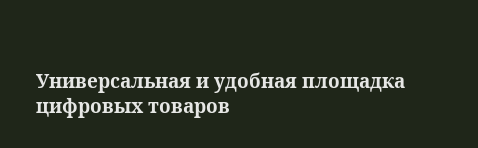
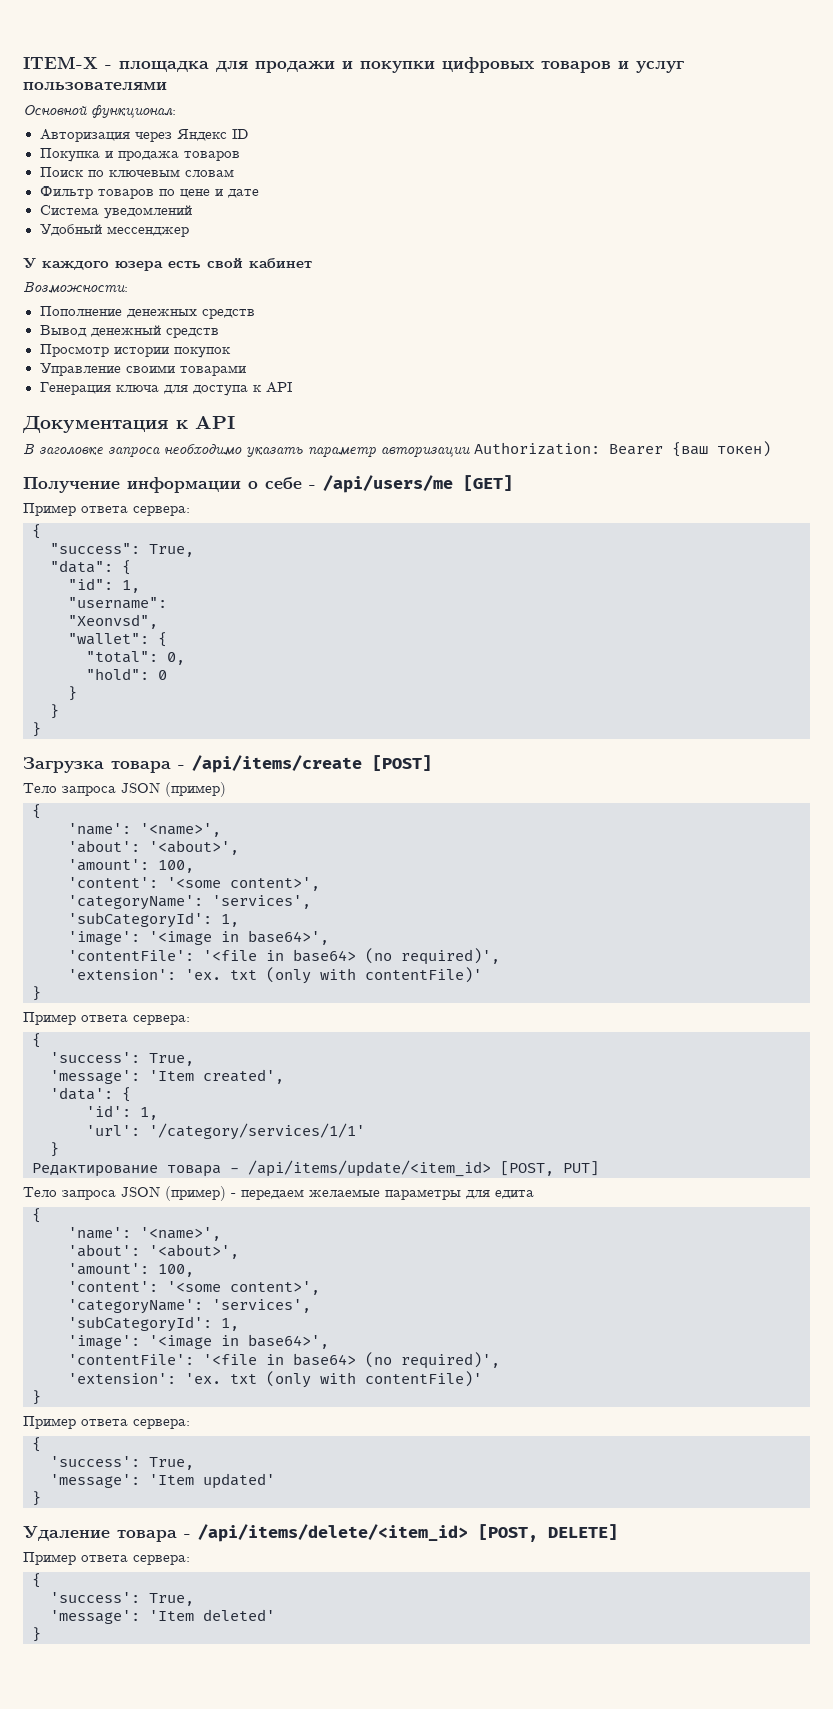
[36,72,406,93] [36,97,231,118] Универсальная и удобная площадка цифровых товаров -> [23,56,684,73] [23,82,167,90] [23,105,176,118] [39,129,248,142] [39,148,240,162] [39,167,234,177] [39,186,259,199] [39,205,192,219] [39,224,189,237] [23,258,312,271] [23,282,128,293] [39,306,255,319] [39,325,219,338] [39,344,231,358] [39,363,246,376] [39,382,292,396] [22,416,235,433] [23,441,771,458] [23,475,513,493] [23,503,190,516] [32,524,41,539] [50,543,194,557] [50,560,131,575] [68,578,140,593] [68,597,167,609] [68,614,158,629] [68,632,167,647] [86,651,185,665] [86,668,167,680] [68,686,77,701] [50,704,59,719] [32,722,41,737] [23,755,432,773] [23,782,226,797] [32,804,41,819] [68,823,221,837] [68,840,239,855] [68,859,194,873] [68,877,320,891] [68,895,311,910] [68,912,239,928] [68,930,329,945] [68,948,500,965] [68,967,482,984] [32,986,41,1001] [23,1012,190,1025] [32,1033,41,1048] [50,1052,194,1066] [50,1069,284,1084] [50,1087,131,1102] [86,1105,158,1120] [86,1123,365,1140] [50,1142,59,1157] [32,1160,599,1177] [23,1186,534,1201] [32,1208,41,1223] [68,1227,221,1241] [68,1244,239,1259] [68,1263,194,1277] [68,1281,320,1295] [68,1299,311,1314] [68,1316,239,1332] [68,1334,329,1349] [68,1352,500,1369] [68,1371,482,1388] [32,1390,41,1405] [23,1416,190,1429] [32,1437,41,1452] [50,1456,194,1470] [50,1473,275,1489] [32,1491,41,1506] [23,1524,618,1542] [23,1552,190,1565] [32,1573,41,1588] [50,1592,194,1606] [50,1609,275,1624] [32,1627,41,1642] ITEM-X - площадка для продажи и покупки цифровых товаров и услуг пользователями // Основной функционал: // Авторизация через Яндекс ID // Покупка и продажа товаров // Поиск по ключевым словам // Фильтр товаров по цене и дате // Система уведомлений // Удобный мессенджер // У каждого юзера есть свой кабинет // Возможности: // Пополнение денежных средств // Вывод денежный средств // Просмотр истории покупок // Управление своими товарами // Генерация ключа для доступа к API // Документация к API // В заголовке запроса необходимо указать параметр авторизации Authorization: Bearer {ваш токен) // Получение информации о себе - /api/users/me [GET] // Пример ответа сервера: // { // "success": True, // "data": { // "id": 1, // "username": // "Xeonvsd", // "wallet": { // "total": 0, // "hold": 0 // } // } // } // Загрузка товара - /api/items/create [POST] // Тело запроса JSON (пример) // { // 'name': '<name>', // 'about': '<about>', // 'amount': 100, // 'content': '<some content>', // 'categoryName': 'services', // 'subCategoryId': 1, // 'image': '<image in base64>', // 'contentFile': '<file in base64> (no required)', // 'extension': 'ex. txt (only with contentFile)' // } // Пример ответа сервера: // { // 'success': True, // 'message': 'Item created', // 'data': { // 'id': 1, // 'url': '/category/services/1/1' // } // Редактирование товара - /api/items/update/<item_id> [POST, PUT] // Тело запроса JSON (пример) - передаем желаемые параметры для едита // { // 'name': '<name>', // 'about': '<about>', // 'amount': 100, // 'content': '<some content>', // 'categoryName': 'services', // 'subCategoryId': 1, // 'image': '<image in base64>', // 'contentFile': '<file in base64> (no required)', // 'extension': 'ex. txt (only with contentFile)' // } // Пример ответа сервера: // { // 'success': True, // 'message': 'Item updated' // } // Удаление товара - /api/items/delete/<item_id> [POST, DELETE] // Пример ответа сервера: // { // 'success': True, // 'message': 'Item deleted' // }

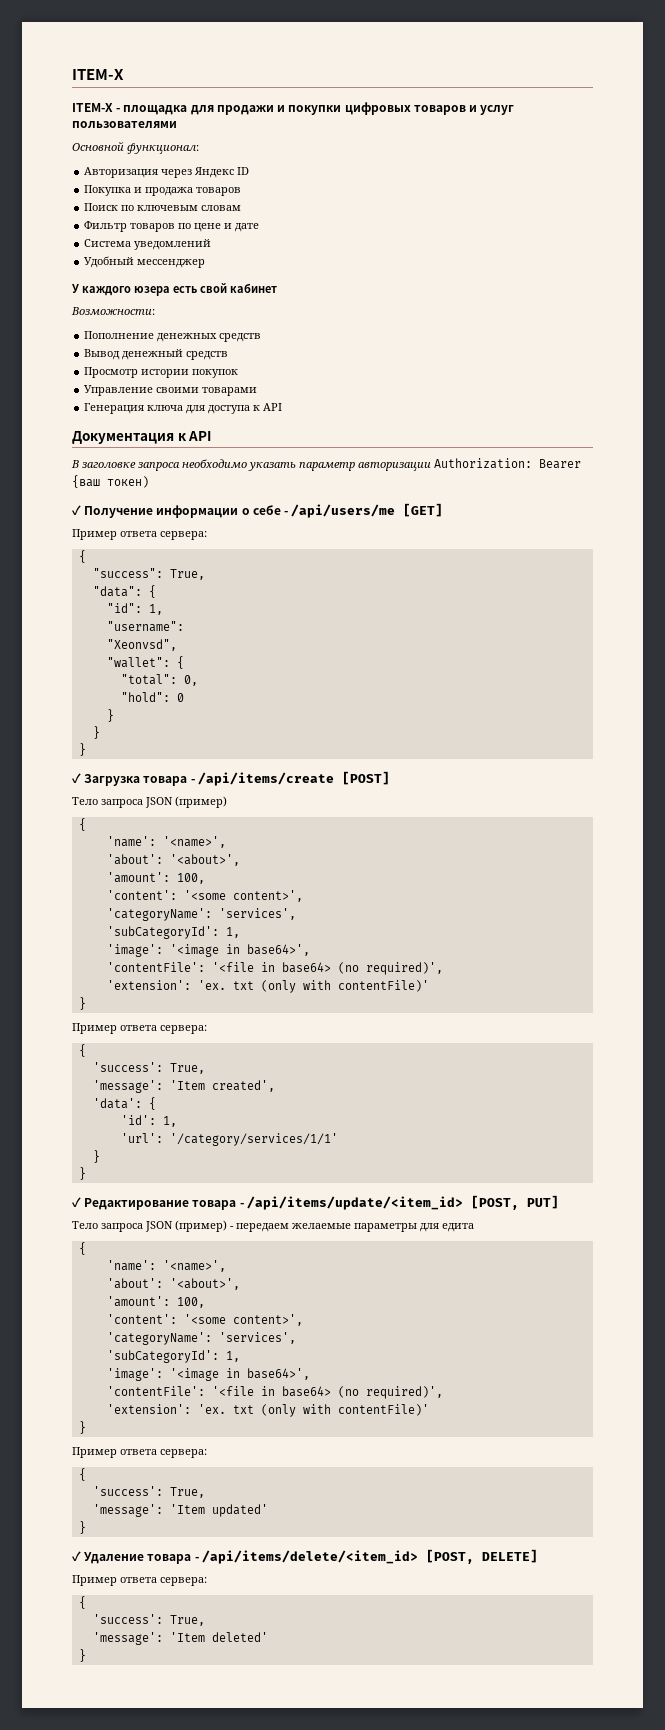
[23,56,98,69] ITEM-X -> [72,69,124,80] [72,103,113,112] ITEM-X // ITEM-X
(771, 449) none -> [72,505,81,515] ✓
(41, 729) none -> [72,773,81,783] ✓
(59, 1149) none -> [78,1167,86,1180] [72,1197,81,1207] } // ✓
(41, 1498) none -> [72,1551,81,1561] ✓

